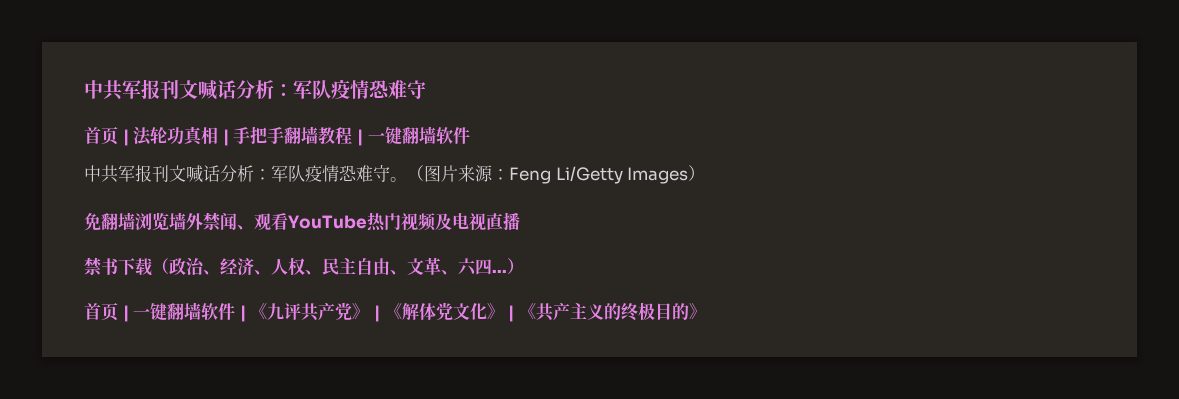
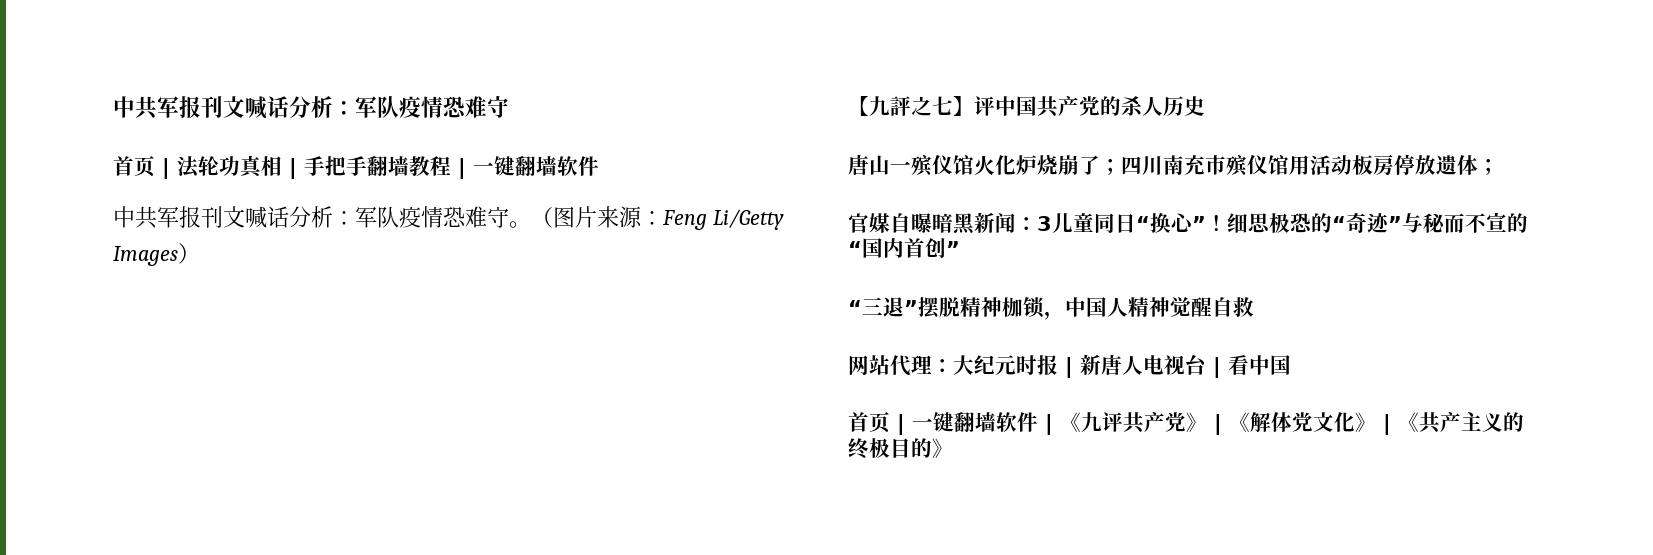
[84,212,520,232] [84,257,524,276] 免翻墙浏览墙外禁闻、观看YouTube热门视频及电视直播 // 禁书下载（政治、经济、人权、民主自由、文革、六四...） -> [848,96,1205,117] [848,154,1499,176] [848,212,1528,235] [848,238,960,258] [848,296,1254,320] [848,354,1291,378] 【九評之七】评中国共产党的杀人历史 // 唐山一殡仪馆火化炉烧崩了；四川南充市殡仪馆用活动板房停放遗体； // 官媒自曝暗黑新闻：3儿童同日“换心”！细思极恐的“奇迹”与秘而不宣的“国内首创” // “三退”摆脱精神枷锁，中国人精神觉醒自救 // 网站代理：大纪元时报 | 新唐人电视台 | 看中国

